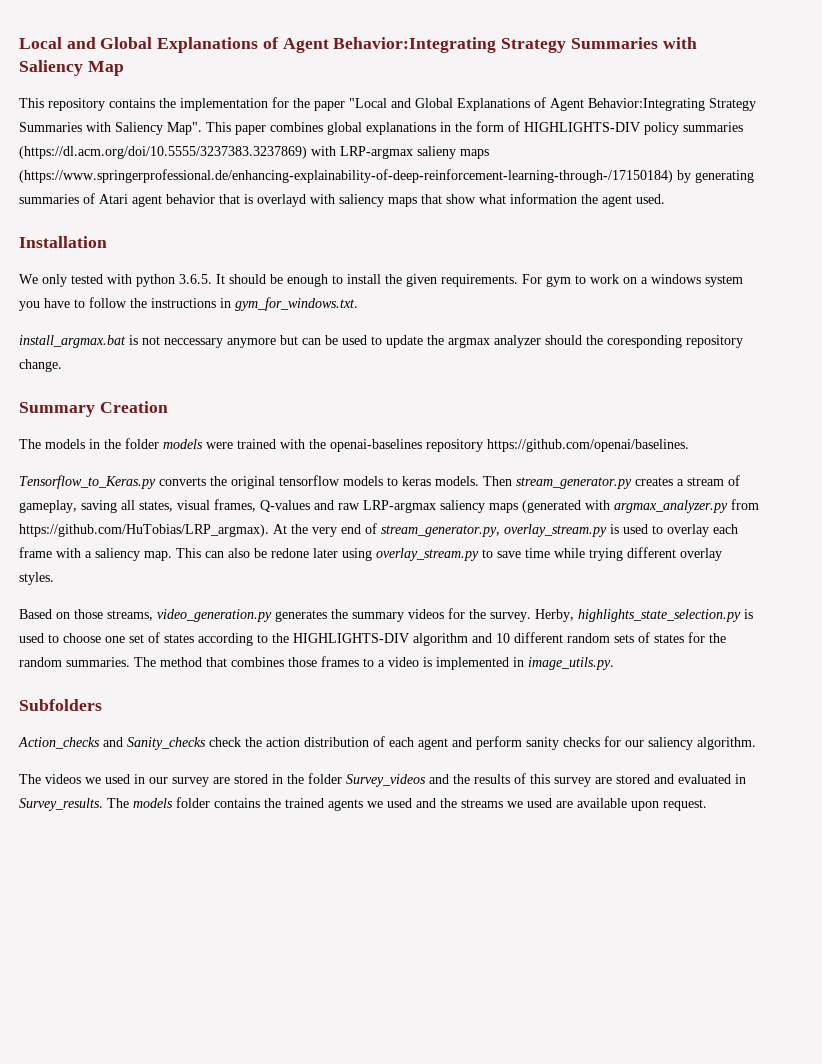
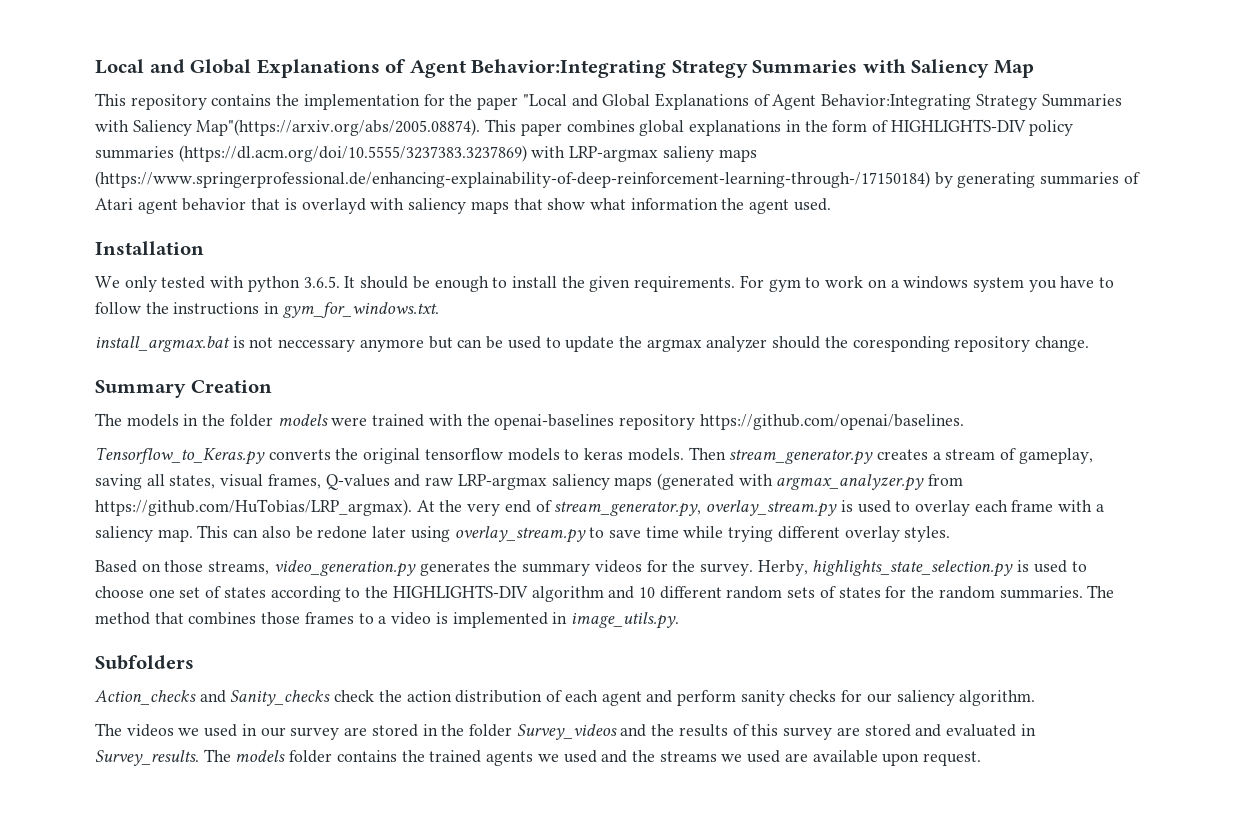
[167,122,202,135] Map". -> [196,119,481,136] Map"(https://arxiv.org/abs/2005.08874).

